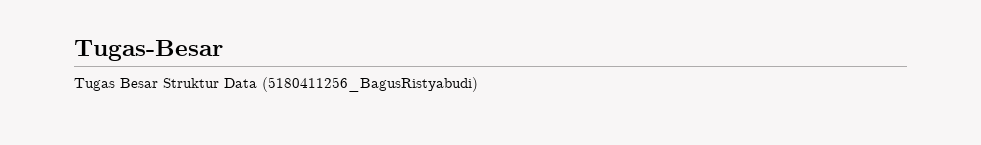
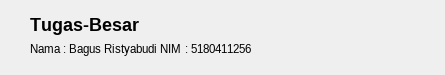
[74,77,478,92] Tugas Besar Struktur Data (5180411256_BagusRistyabudi) -> [30,44,251,56] Nama : Bagus Ristyabudi NIM : 5180411256

